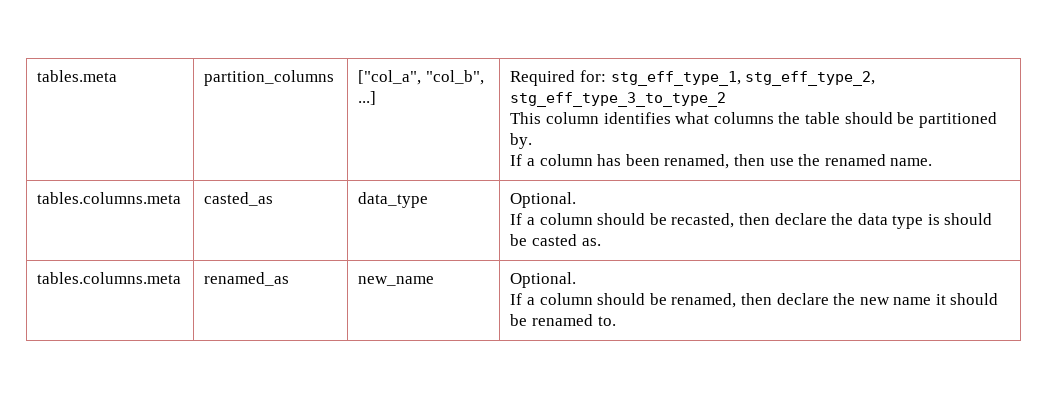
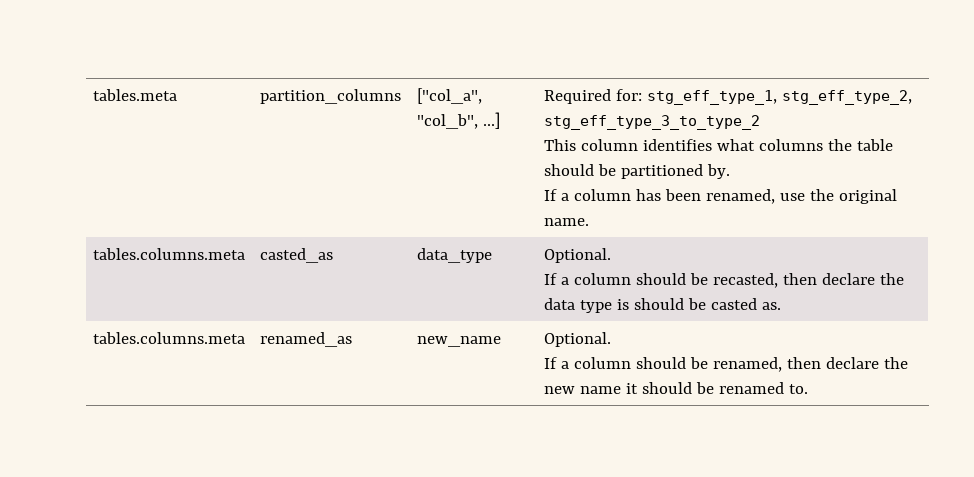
[733,154,765,166] then -> (776, 196) none
[824,154,886,166] renamed -> [839,189,898,204] original

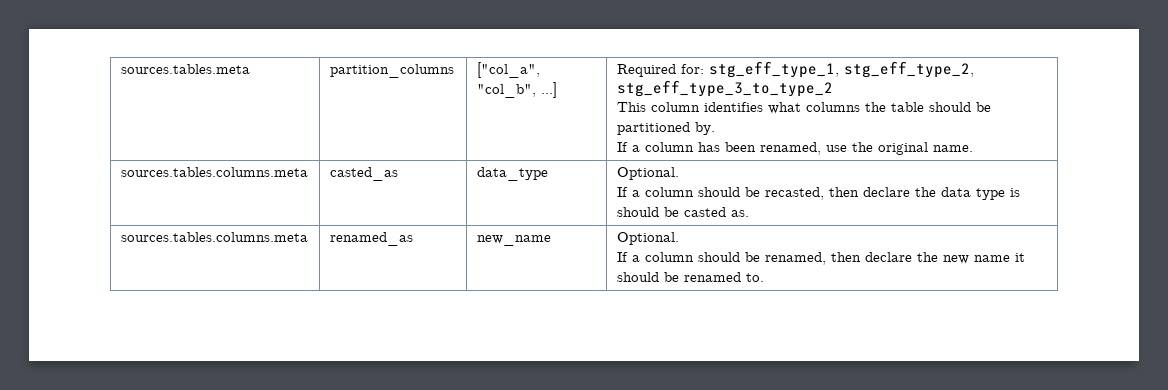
[93,89,178,101] tables.meta -> [120,64,250,74] sources.tables.meta
[93,248,246,260] tables.columns.meta -> [120,167,308,177] sources.tables.columns.meta
[93,332,246,344] tables.columns.meta -> [120,232,308,242] sources.tables.columns.meta

